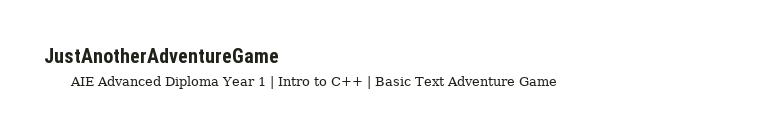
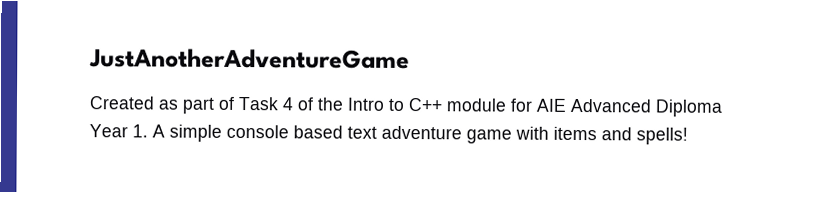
[70,76,558,89] AIE Advanced Diploma Year 1 | Intro to C++ | Basic Text Adventure Game -> [89,96,722,117] [89,124,688,145] Created as part of Task 4 of the Intro to C++ module for AIE Advanced Diploma Year 1. A simple console based text adventure game with items and spells!

